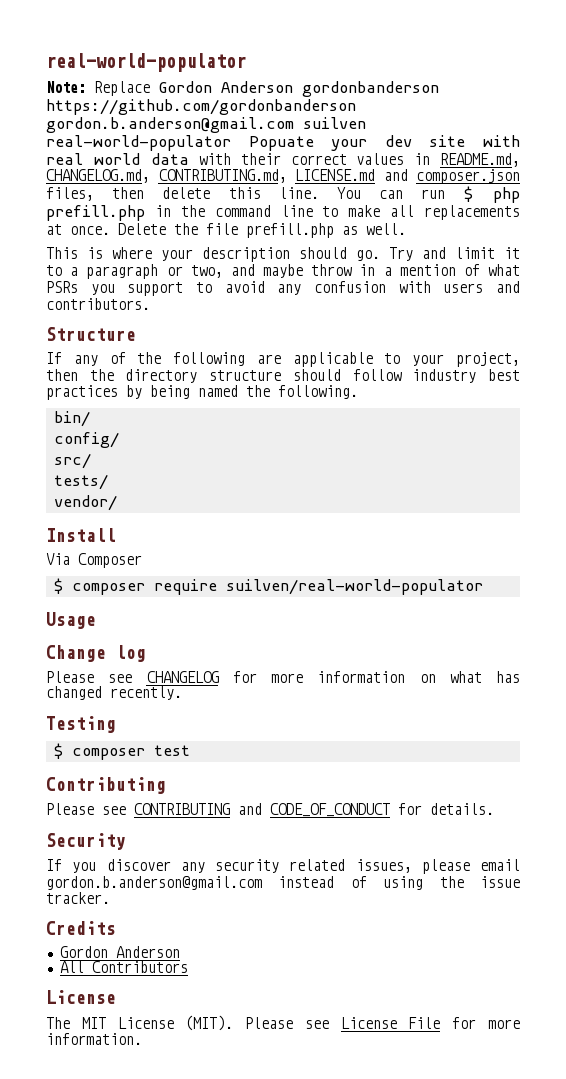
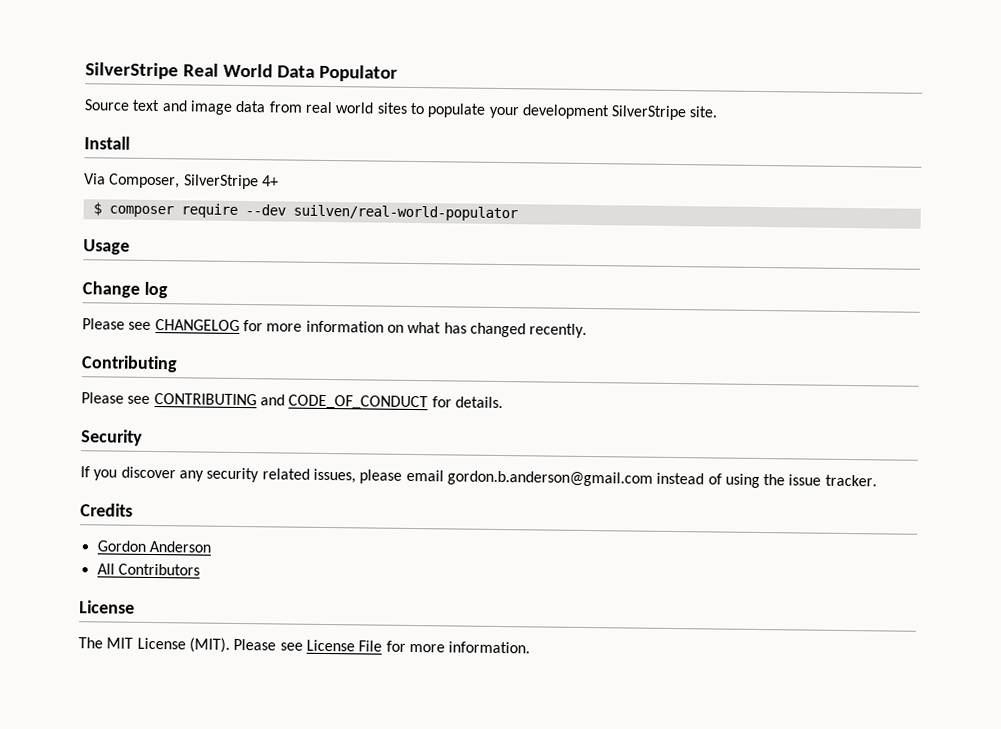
[46,53,246,72] [46,81,439,97] [46,99,356,115] [46,117,366,133] [46,135,521,151] [46,153,520,167] [46,169,520,184] [46,186,520,203] [46,205,520,221] [46,223,406,238] [46,247,520,262] [46,264,521,279] [46,281,520,296] [46,298,150,310] [46,327,136,341] [46,352,520,367] [46,369,520,383] [46,385,358,400] [53,411,90,427] [53,432,119,448] [53,453,91,469] [53,474,108,490] [53,495,117,511] real-world-populator // Note: Replace Gordon Anderson gordonbanderson https://github.com/gordonbanderson gordon.b.anderson@gmail.com suilven real-world-populator Popuate your dev site with real world data with their correct values in README.md, CHANGELOG.md, CONTRIBUTING.md, LICENSE.md and composer.json files, then delete this line. You can run $ php prefill.php in the command line to make all replacements at once. Delete the file prefill.php as well. // This is where your description should go. Try and limit it to a paragraph or two, and maybe throw in a mention of what PSRs you support to avoid any confusion with users and contributors. // Structure // If any of the following are applicable to your project, then the directory structure should follow industry best practices by being named the following. // bin/ // config/ // src/ // tests/ // vendor/ -> [85,62,398,82] [84,99,718,121] SilverStripe Real World Data Populator // Source text and image data from real world sites to populate your development SilverStripe site.
[78,553,142,568] Composer -> [109,173,279,190] Composer, SilverStripe 4+
(217, 587) none -> [244,204,286,216] --dev
[46,716,116,733] [53,743,190,760] // Testing // $ composer test -> (588, 330) none

